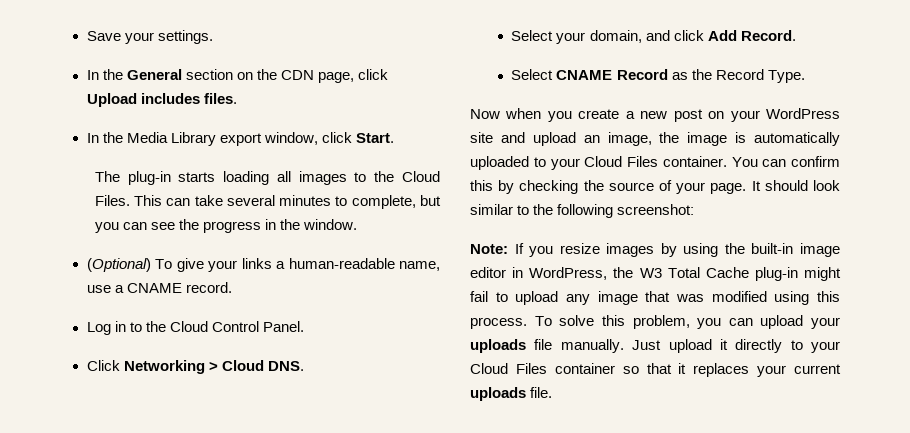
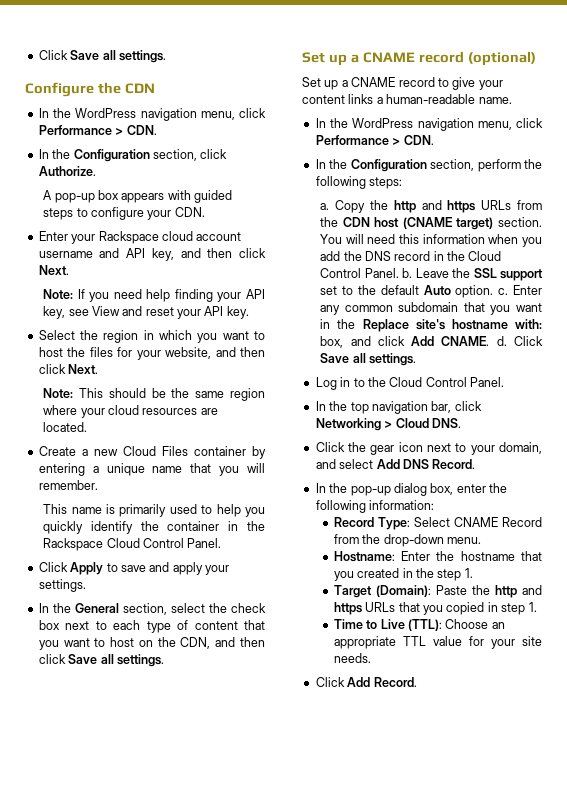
[86,31,121,41] Save -> [38,50,166,63] [25,82,155,97] [38,108,266,121] [38,125,157,135] [38,149,228,162] [38,166,96,176] [43,190,233,203] [43,207,205,220] [38,231,242,244] [38,248,266,261] [38,265,69,275] [43,289,265,302] [43,306,249,319] [38,330,266,343] [38,347,265,360] [38,364,99,374] [43,388,265,401] [43,405,218,418] [43,422,88,432] [38,446,266,459] [38,463,265,476] [38,480,98,490] [43,504,265,517] [43,521,265,534] [43,538,222,551] [38,562,203,575] Click Save all settings. // Configure the CDN // In the WordPress navigation menu, click Performance > CDN. // In the Configuration section, click Authorize. // A pop-up box appears with guided steps to configure your CDN. // Enter your Rackspace cloud account username and API key, and then click Next. // Note: If you need help finding your API key, see View and reset your API key. // Select the region in which you want to host the files for your website, and then click Next. // Note: This should be the same region where your cloud resources are located. // Create a new Cloud Files container by entering a unique name that you will remember. // This name is primarily used to help you quickly identify the container in the Rackspace Cloud Control Panel. // Click Apply to save and apply
[185,69,388,83] [86,93,237,107] [86,132,394,146] [94,171,441,185] [94,195,442,209] [94,219,358,233] [86,258,440,272] [86,282,232,293] section on the CDN page, click Upload includes files. // In the Media Library export window, click Start. // The plug-in starts loading all images to the Cloud Files. This can take several minutes to complete, but you can see the progress in the window. // (Optional) To give your links a human-readable name, use a CNAME record. -> [122,603,266,615] [38,620,265,633] [38,637,265,650] [38,654,164,667] [302,51,536,66] [302,77,503,90] [302,94,512,104] [315,118,543,131] [315,135,434,145] [315,159,542,172] [315,176,403,189] [320,200,542,213] [320,217,542,230] [320,234,542,247] [320,251,502,261] [320,268,543,281] [320,285,542,298] [320,302,542,315] [320,319,542,332] [320,336,543,348] [320,353,416,366] section, select the check box next to each type of content that you want to host on the CDN, and then click Save all settings. // Set up a CNAME record (optional) // Set up a CNAME record to give your content links a human-readable name. // In the WordPress navigation menu, click Performance > CDN. // In the Configuration section, perform the following steps: // a. Copy the http and https URLs from the CDN host (CNAME target) section. You will need this information when you add the DNS record in the Cloud Control Panel. b. Leave the SSL support set to the default Auto option. c. Enter any common subdomain that you want in the Replace site's hostname with: box, and click Add CNAME. d. Click Save all settings.
[86,360,304,374] [511,30,796,44] [511,69,805,83] [470,108,840,122] [470,132,840,146] [470,156,840,170] [470,180,840,194] [470,204,695,218] [470,243,840,257] [470,267,841,281] [470,291,840,305] [470,315,840,329] [470,339,840,353] [470,363,841,377] [470,387,553,401] Click Networking > Cloud DNS. // Select your domain, and click Add Record. // Select CNAME Record as the Record Type. // Now when you create a new post on your WordPress site and upload an image, the image is automatically uploaded to your Cloud Files container. You can confirm this by checking the source of your page. It should look similar to the following screenshot: // Note: If you resize images by using the built-in image editor in WordPress, the W3 Total Cache plug-in might fail to upload any image that was modified using this process. To solve this problem, you can upload your uploads file manually. Just upload it directly to your Cloud Files container so that it replaces your current uploads file. -> [315,401,482,414] [315,418,461,431] [315,442,542,455] [315,459,476,469] [315,483,507,496] [315,500,435,513] [333,517,542,530] [333,534,482,547] [333,551,542,562] [333,568,473,581] [333,585,542,598] [333,602,537,615] [333,619,505,631] [333,636,542,649] [333,653,371,663] [315,677,417,687] In the top navigation bar, click Networking > Cloud DNS. // Click the gear icon next to your domain, and select Add DNS Record. // In the pop-up dialog box, enter the following information: // Record Type: Select CNAME Record from the drop-down menu. // Hostname: Enter the hostname that you created in the step 1. // Target (Domain): Paste the http and https URLs that you copied in step 1. // Time to Live (TTL): Choose an appropriate TTL value for your site needs. // Click Add Record.

